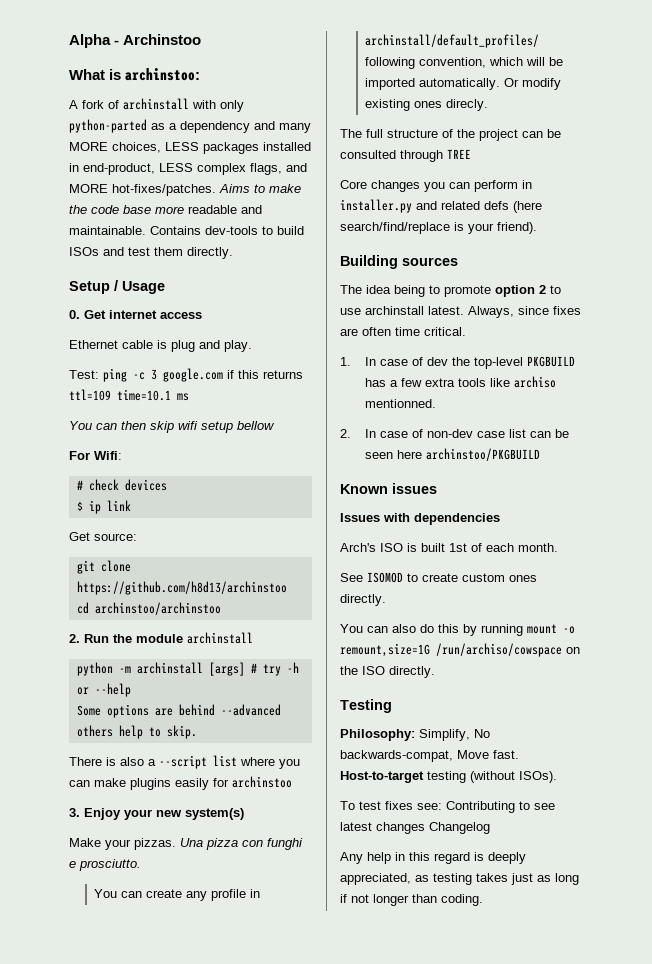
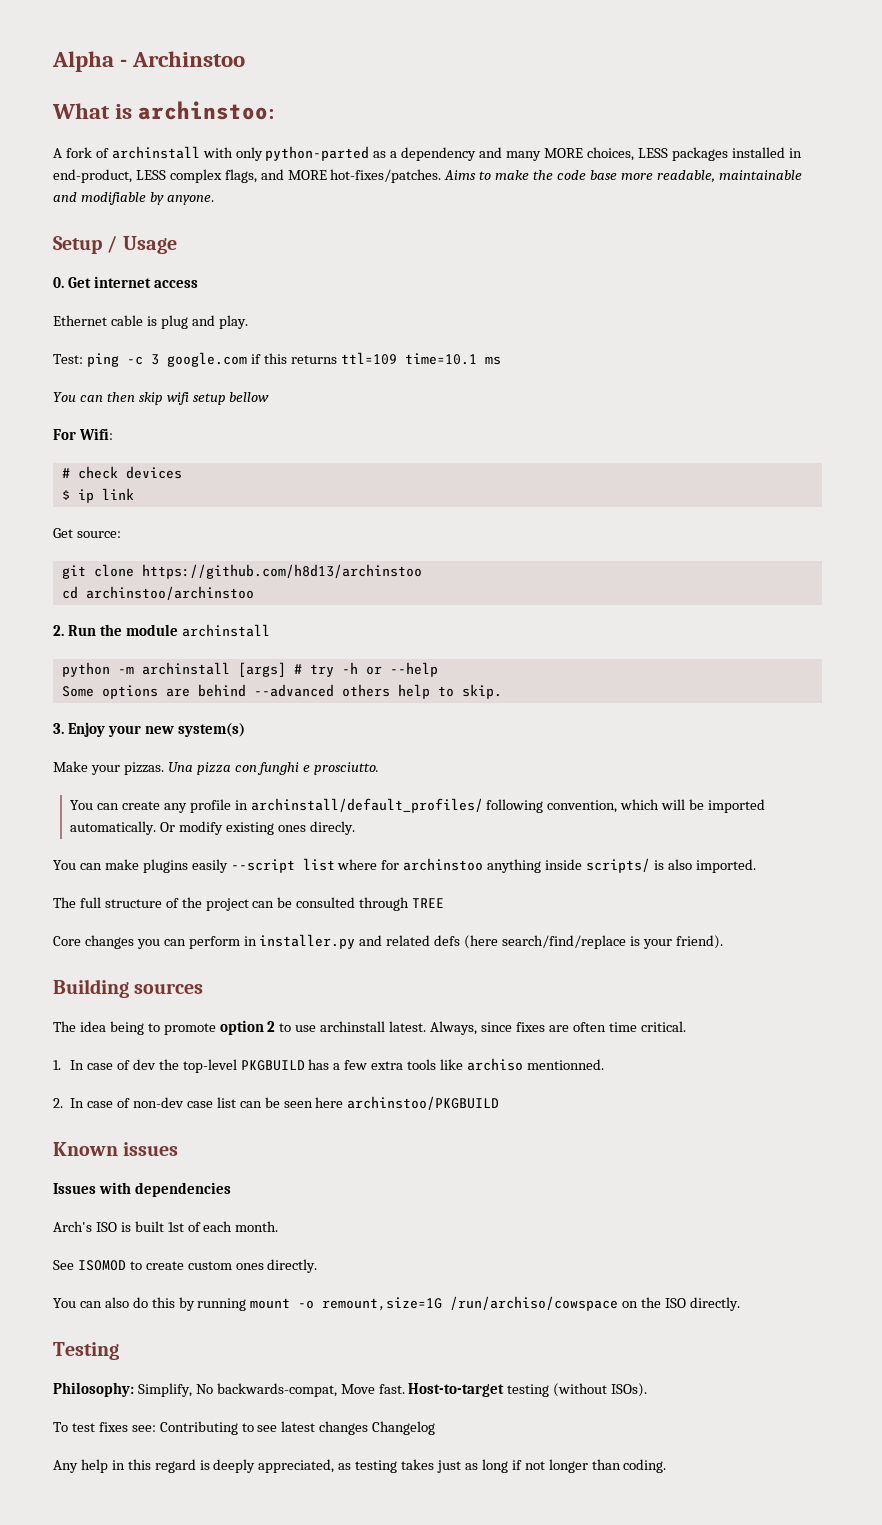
[188,205,262,214] [69,226,304,235] [69,247,233,259] readable and maintainable. Contains dev-tools to build ISOs and test them directly. -> [656,170,802,183] [53,192,214,205] readable, maintainable and modifiable by anyone.
[69,755,300,769] [69,776,292,790] // There is also a --script list where you can make plugins easily for archinstoo -> (502, 691) none
(489, 105) none -> [53,858,756,873] // You can make plugins easily --script list where for archinstoo anything inside scripts/ is also imported.

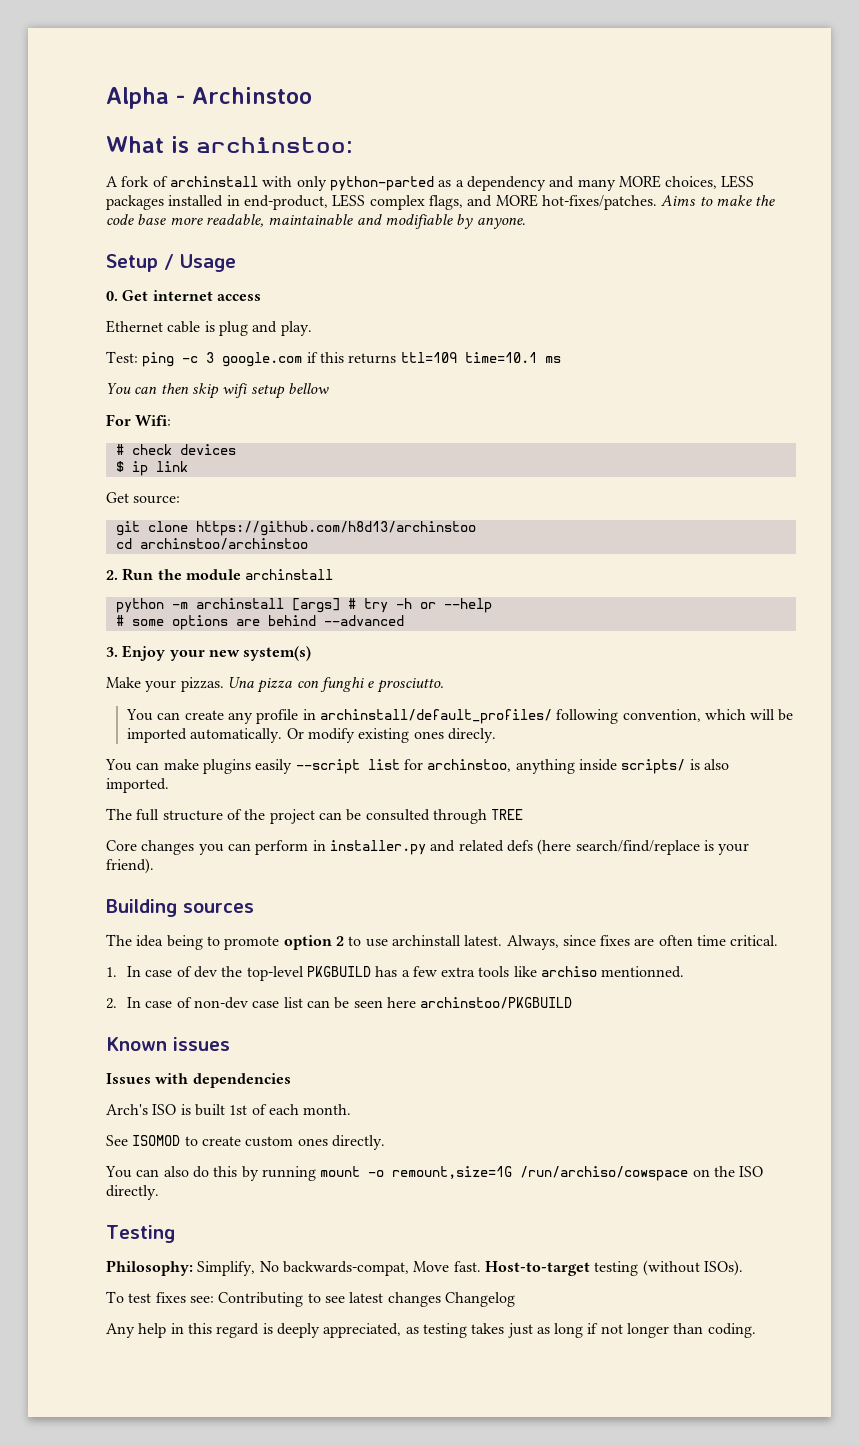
[61,686,94,697] Some -> [115,615,164,626] # some
[341,684,502,699] others help to skip. -> (404, 620) none
[337,858,484,871] where for archinstoo -> [403,759,512,772] for archinstoo,

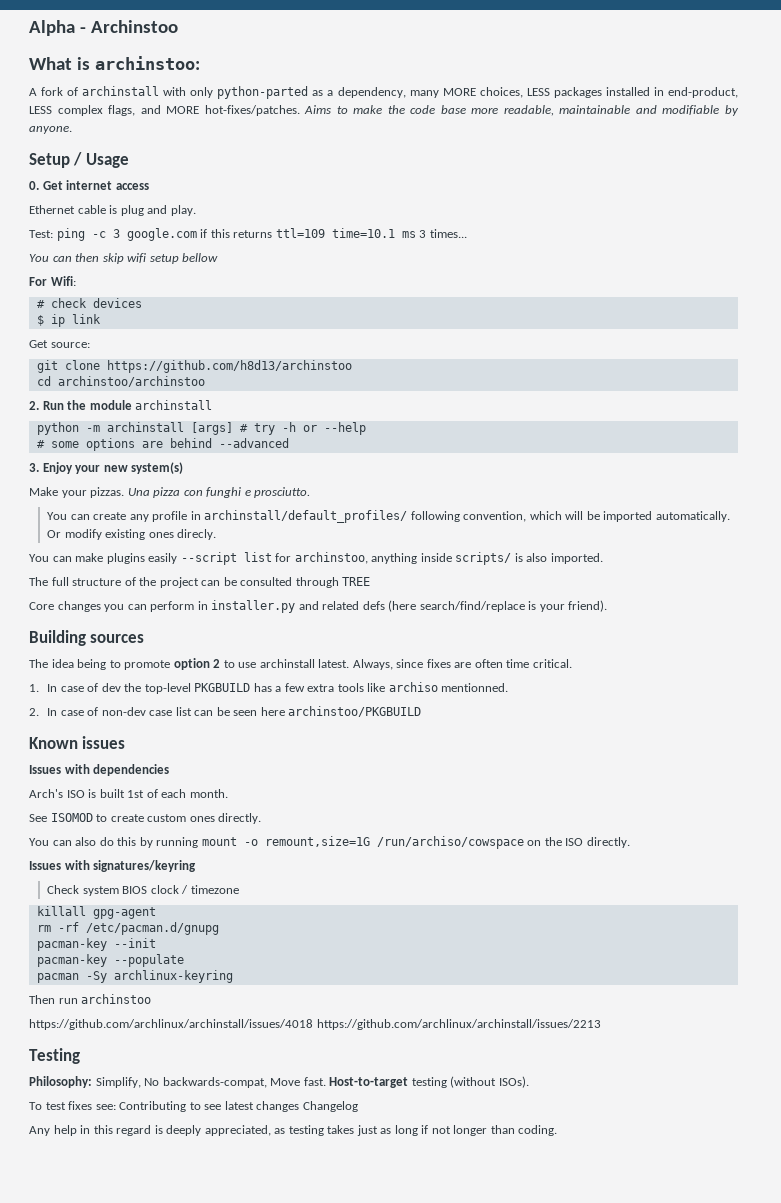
[466,176,575,191] dependency and -> [337,87,406,98] dependency,
(561, 359) none -> [419,229,467,238] 3 times...
(159, 1192) none -> [29,860,197,872] [47,885,239,896] [36,906,156,919] [36,922,219,935] [36,938,156,951] [36,954,184,967] [36,970,233,983] [29,994,152,1004] [29,1019,601,1030] // Issues with signatures/keyring // Check system BIOS clock / timezone // killall gpg-agent // rm -rf /etc/pacman.d/gnupg // pacman-key --init // pacman-key --populate // pacman -Sy archlinux-keyring // Then run archinstoo // https://github.com/archlinux/archinstall/issues/4018 https://github.com/archlinux/archinstall/issues/2213

